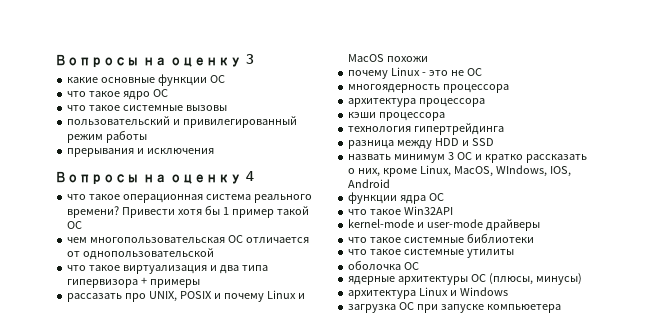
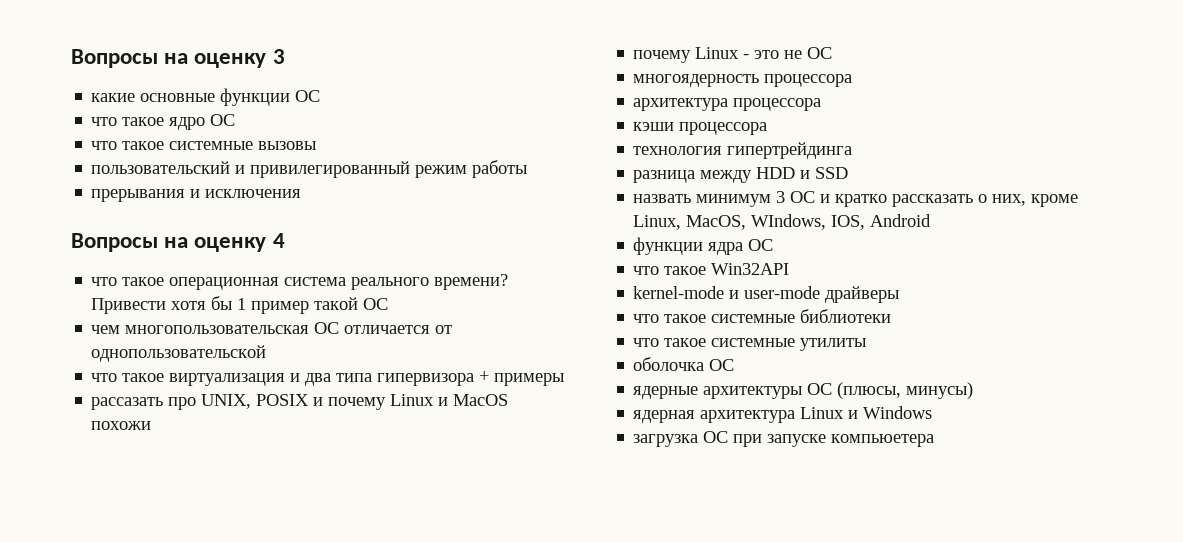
(582, 279) none -> [633,410,696,423] ядерная

